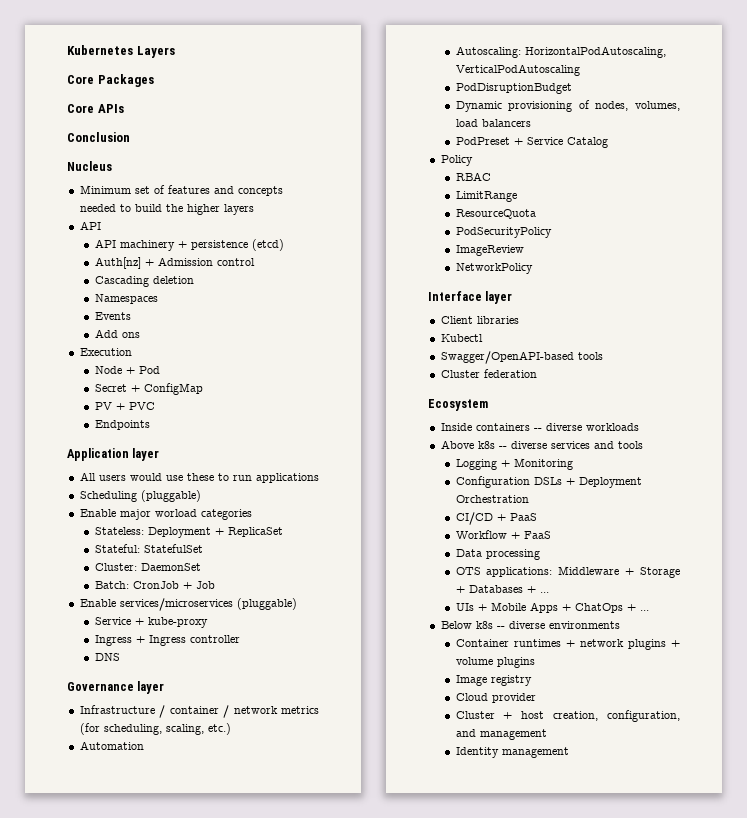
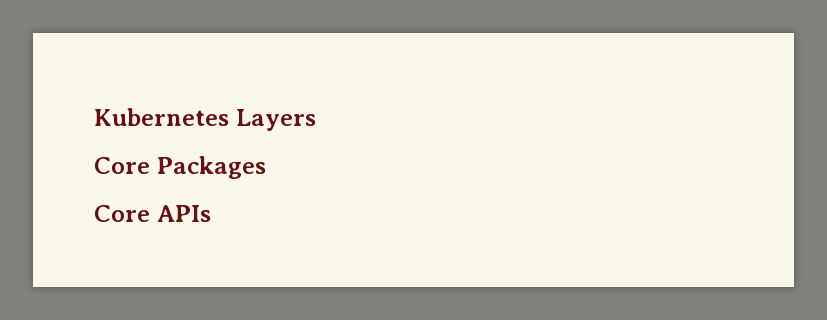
[67,132,130,142] [67,161,112,171] [79,185,283,196] [79,204,254,215] [79,221,101,230] [94,239,284,251] [94,257,255,269] [94,276,194,287] [94,294,158,304] [94,312,131,320] [94,329,140,338] [79,348,132,356] [94,366,160,374] [94,383,203,395] [94,402,155,410] [94,420,150,430] [67,448,160,461] [79,472,319,483] [79,490,201,502] [79,509,252,520] [94,527,283,538] [94,544,203,553] [94,563,201,571] [94,581,215,589] [79,598,297,611] [94,617,208,628] [94,635,240,646] [94,653,120,661] [67,681,165,694] [79,705,319,718] [79,723,231,735] [79,741,144,750] [455,46,666,58] [455,64,580,76] [455,83,572,94] [455,100,680,112] [455,119,531,127] [455,137,608,148] [440,155,473,166] [455,172,491,181] [455,191,517,202] [455,209,536,219] [455,227,552,238] [455,245,524,256] [455,263,533,274] [428,291,513,304] [440,316,519,324] [440,334,483,342] [440,351,603,364] [440,369,537,378] [428,399,488,411] [440,423,639,431] [440,440,643,449] [455,458,573,470] [455,476,642,488] [455,495,529,503] [455,512,537,525] [455,530,551,539] [455,549,540,560] [455,566,680,578] [455,585,549,593] [455,602,649,613] [440,621,620,629] [455,639,680,650] [455,657,535,668] [455,675,532,686] [455,693,536,703] [455,710,680,722] [455,729,547,740] [455,747,569,758] // Conclusion // Nucleus // Minimum set of features and concepts needed to build the higher layers // API // API machinery + persistence (etcd) // Auth[nz] + Admission control // Cascading deletion // Namespaces // Events // Add ons // Execution // Node + Pod // Secret + ConfigMap // PV + PVC // Endpoints // Application layer // All users would use these to run applications // Scheduling (pluggable) // Enable major worload categories // Stateless: Deployment + ReplicaSet // Stateful: StatefulSet // Cluster: DaemonSet // Batch: CronJob + Job // Enable services/microservices (pluggable) // Service + kube-proxy // Ingress + Ingress controller // DNS // Governance layer // Infrastructure / container / network metrics (for scheduling, scaling, etc.) // Automation // Autoscaling: HorizontalPodAutoscaling, VerticalPodAutoscaling // PodDisruptionBudget // Dynamic provisioning of nodes, volumes, load balancers // PodPreset + Service Catalog // Policy // RBAC // LimitRange // ResourceQuota // PodSecurityPolicy // ImageReview // NetworkPolicy // Interface layer // Client libraries // Kubectl // Swagger/OpenAPI-based tools // Cluster federation // Ecosystem // Inside containers -- diverse workloads // Above k8s -- diverse services and tools // Logging + Monitoring // Configuration DSLs + Deployment Orchestration // CI/CD + PaaS // Workflow + FaaS // Data processing // OTS applications: Middleware + Storage + Databases + ... // UIs + Mobile Apps + ChatOps + ... // Below k8s -- diverse environments // Container runtimes + network plugins + volume plugins // Image registry // Cloud provider // Cluster + host creation, configuration, and management // Identity management -> (211, 213) none

